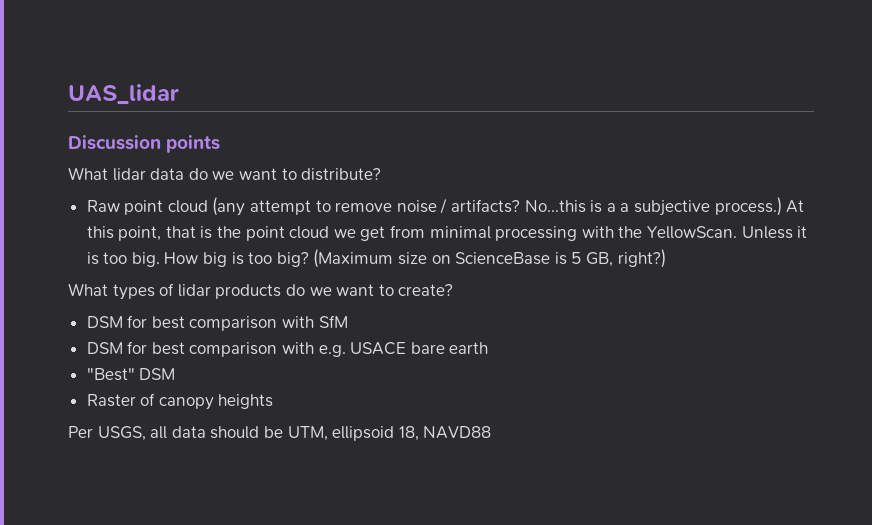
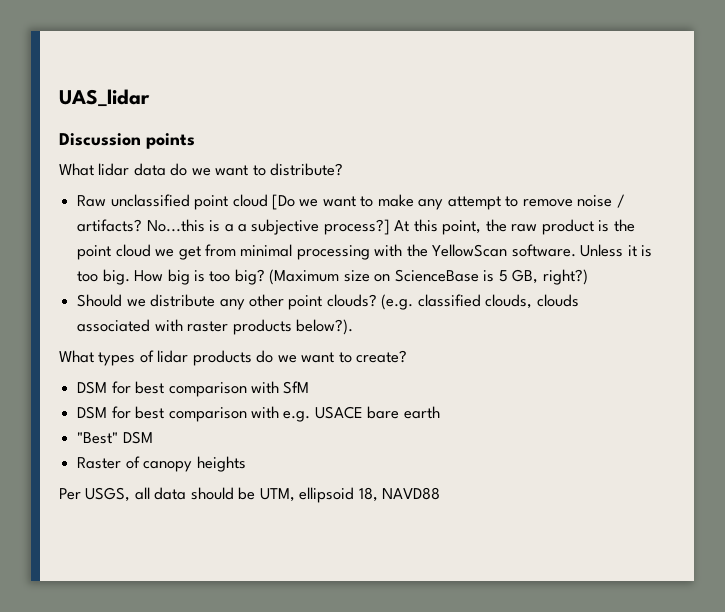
[124,197,246,216] point cloud (any -> [110,194,444,210] unclassified point cloud [Do we want to make any
[714,197,782,216] process.) -> [323,219,390,235] process?]
[165,226,196,238] that -> [485,219,594,235] the raw product
[646,226,737,239] YellowScan. -> [432,244,576,257] YellowScan software.
(666, 258) none -> [77,294,579,310] [77,319,353,335] // Should we distribute any other point clouds? (e.g. classified clouds, clouds associated with raster products below?).

